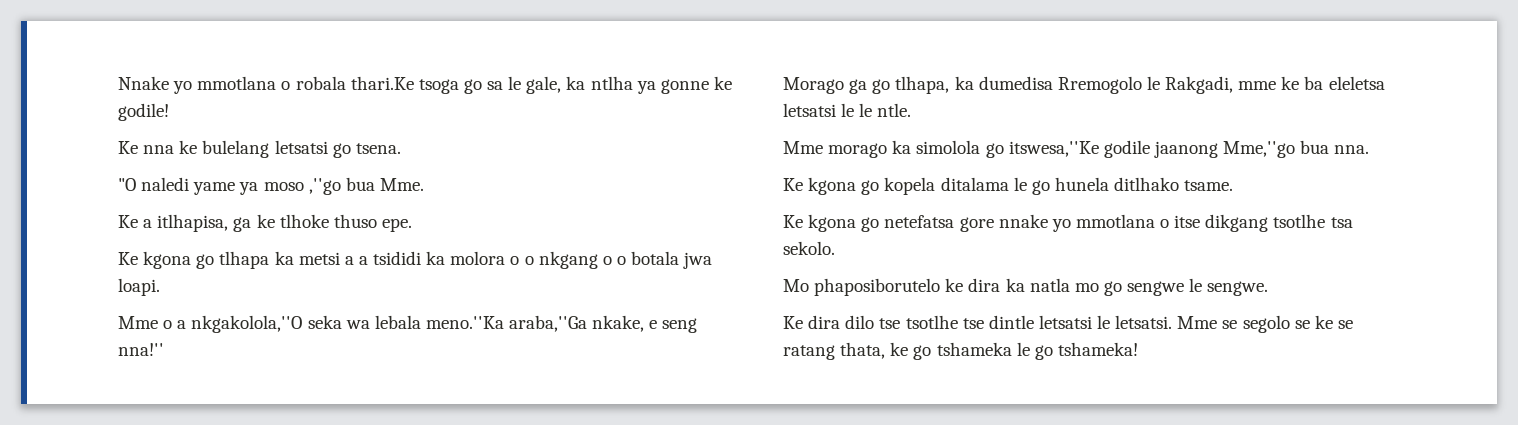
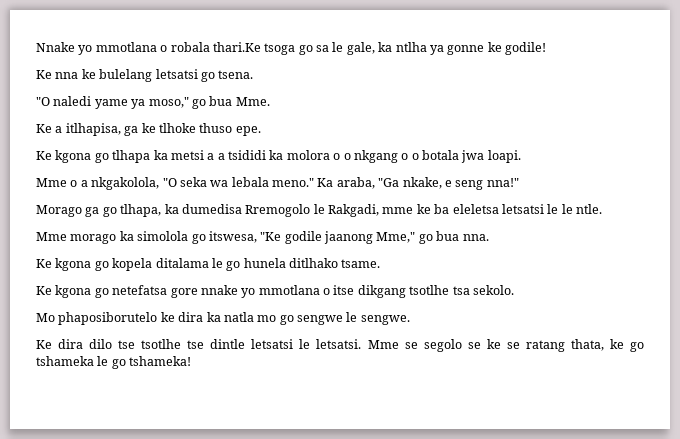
[263,178,341,195] moso ,''go -> [148,97,206,109] moso," go
[191,315,303,333] nkgakolola,''O -> [91,177,177,190] nkgakolola, "O
[425,315,588,332] meno.''Ka araba,''Ga -> [272,177,400,189] meno." Ka araba, "Ga
[118,343,164,356] nna!'' -> [486,178,519,187] nna!"
[1008,140,1296,158] itswesa,''Ke godile jaanong Mme,''go -> [208,231,433,244] itswesa, "Ke godile jaanong Mme," go

